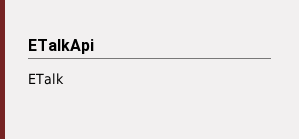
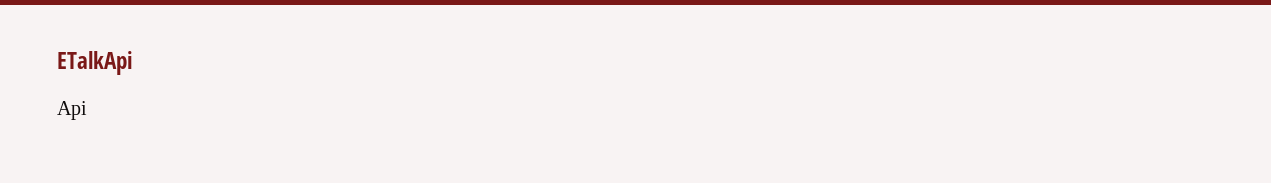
[28,73,64,85] ETalk -> [57,101,87,120] Api

